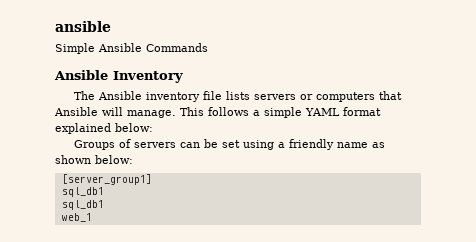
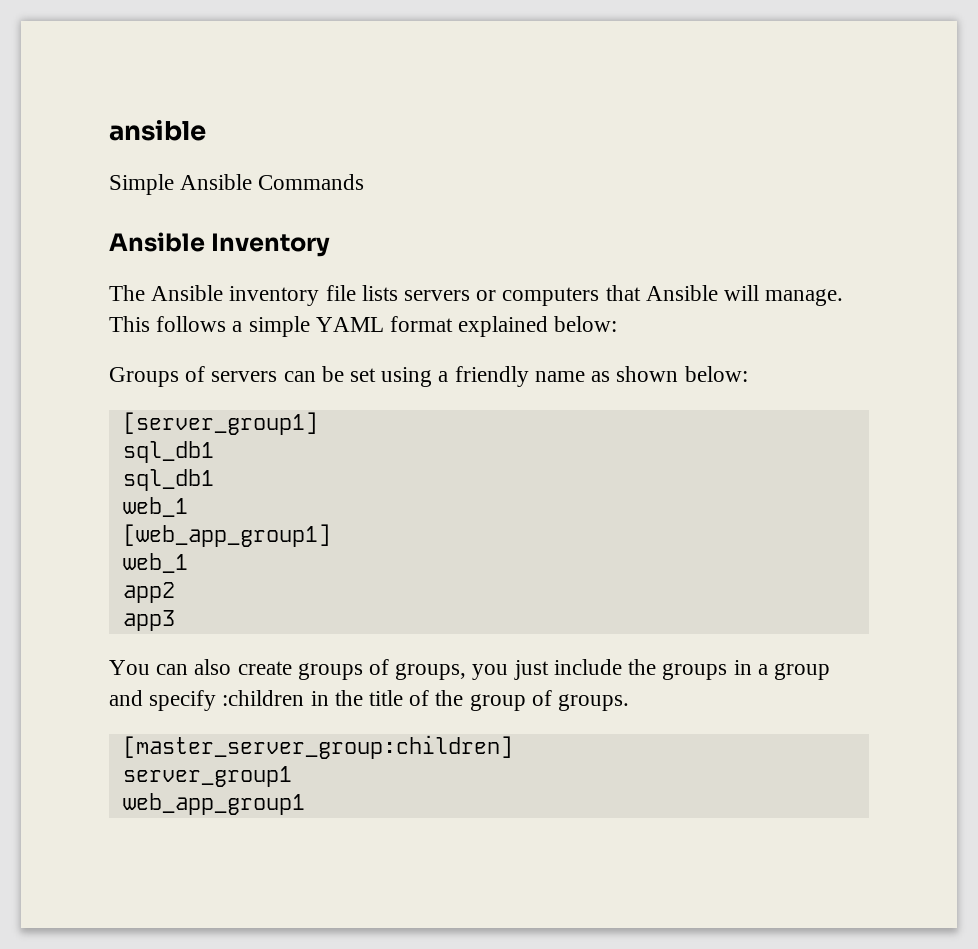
(92, 217) none -> [122,524,331,547] [122,553,188,573] [122,582,175,603] [122,610,175,631] [109,659,830,680] [109,690,630,711] [122,735,513,759] [122,766,292,787] [122,793,305,815] // [web_app_group1] // web_1 // app2 // app3 // You can also create groups of groups, you just include the groups in a group and specify :children in the title of the group of groups. // [master_server_group:children] // server_group1 // web_app_group1

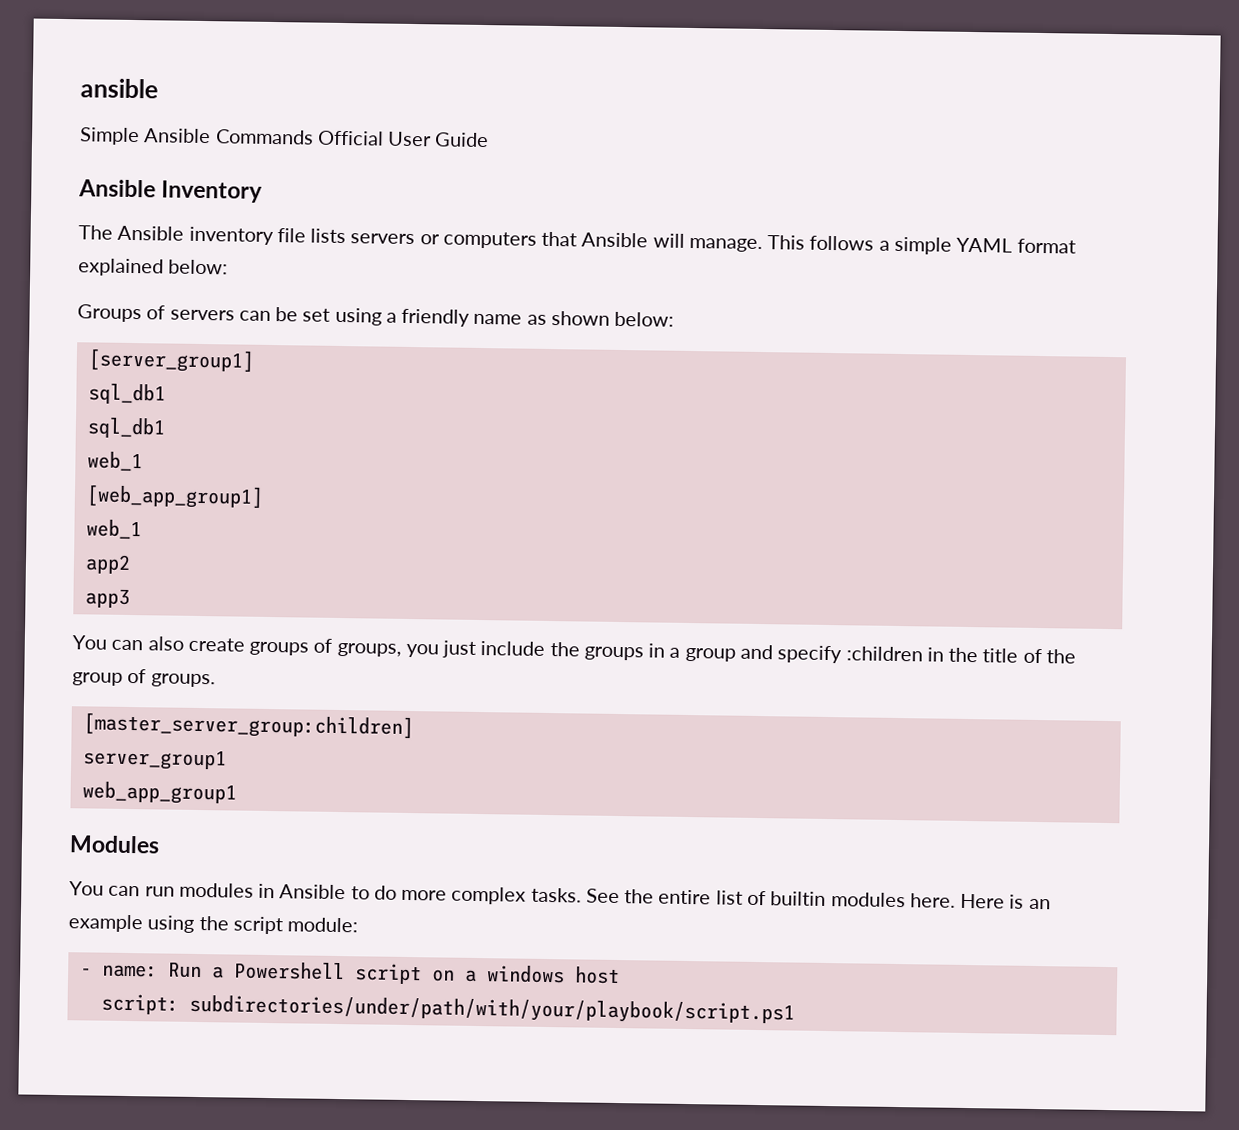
(365, 182) none -> [316,130,490,148] Official User Guide
(305, 804) none -> [69,835,160,854] [69,881,1051,910] [68,914,359,935] [79,961,620,985] [100,993,795,1025] // Modules // You can run modules in Ansible to do more complex tasks. See the entire list of builtin modules here. Here is an example using the script module: // - name: Run a Powershell script on a windows host // script: subdirectories/under/path/with/your/playbook/script.ps1

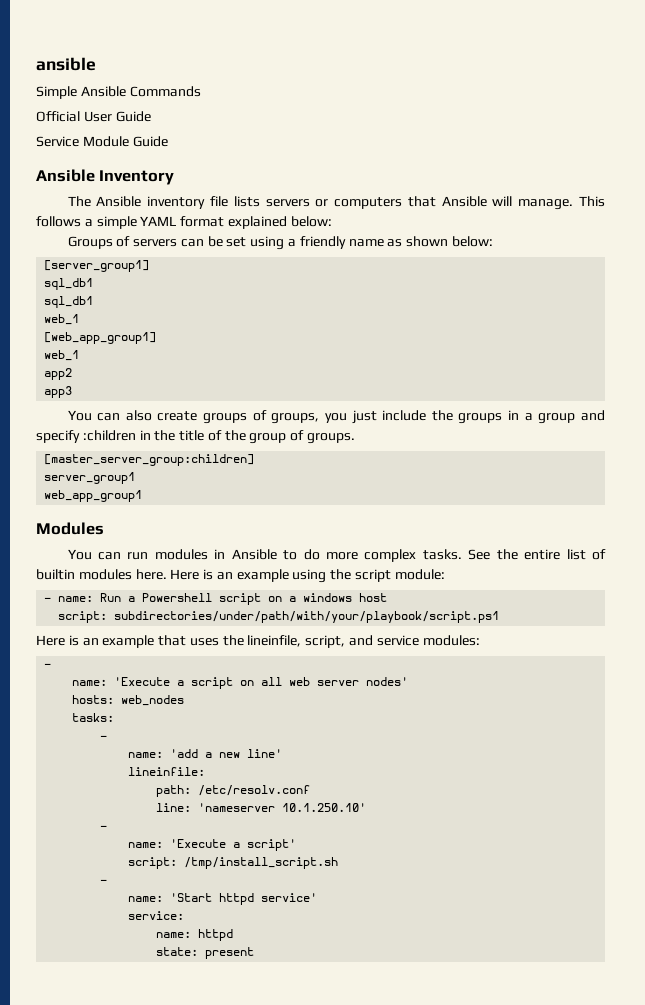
(314, 137) none -> (201, 91) //
(490, 140) none -> [36,136,168,147] // Service Module Guide
(795, 1009) none -> [36,635,480,648] [44,663,52,668] [72,677,409,689] [72,695,185,706] [72,713,115,722] [100,735,108,740] [128,749,283,758] [128,767,206,776] [156,785,311,797] [156,803,367,812] [100,825,108,830] [128,839,297,851] [128,857,339,869] [100,879,108,884] [128,893,318,905] [128,911,185,920] [156,929,234,941] [156,947,255,959] // Here is an example that uses the lineinfile, script, and service modules: // - // name: 'Execute a script on all web server nodes' // hosts: web_nodes // tasks: // - // name: 'add a new line' // lineinfile: // path: /etc/resolv.conf // line: 'nameserver 10.1.250.10' // - // name: 'Execute a script' // script: /tmp/install_script.sh // - // name: 'Start httpd service' // service: // name: httpd // state: present

